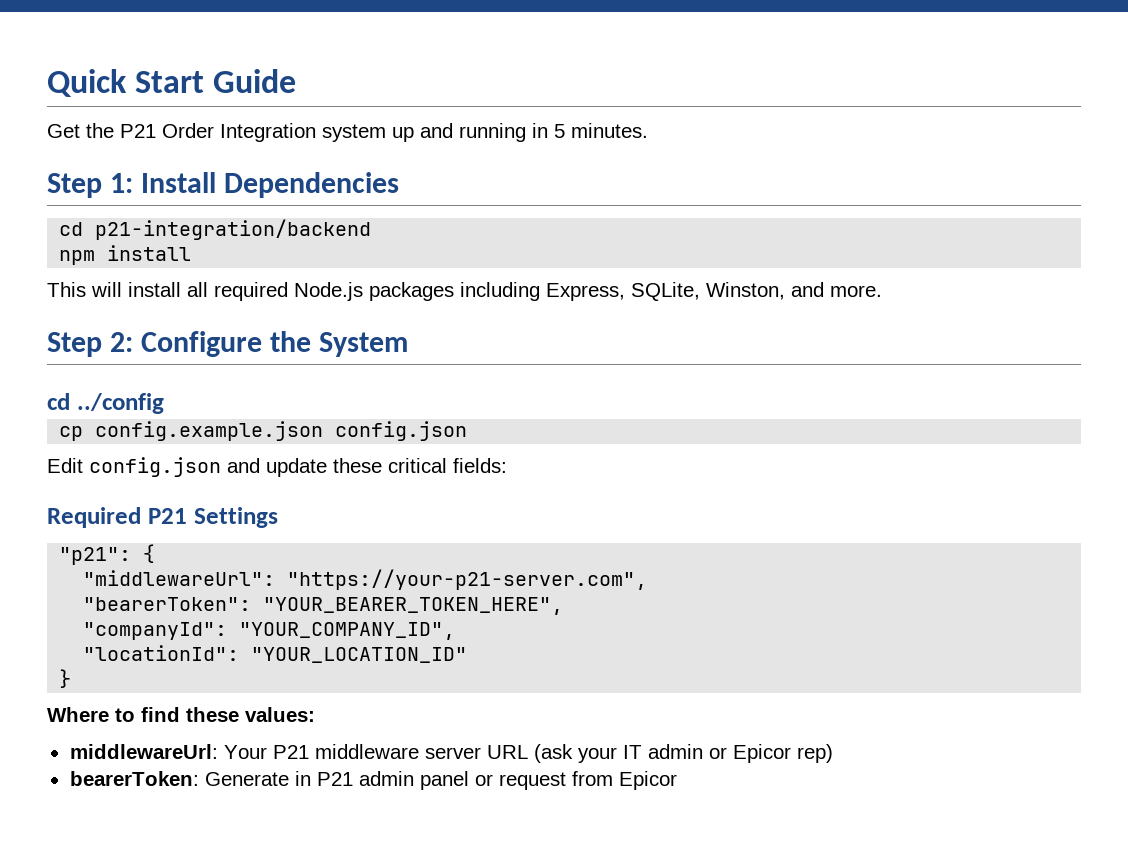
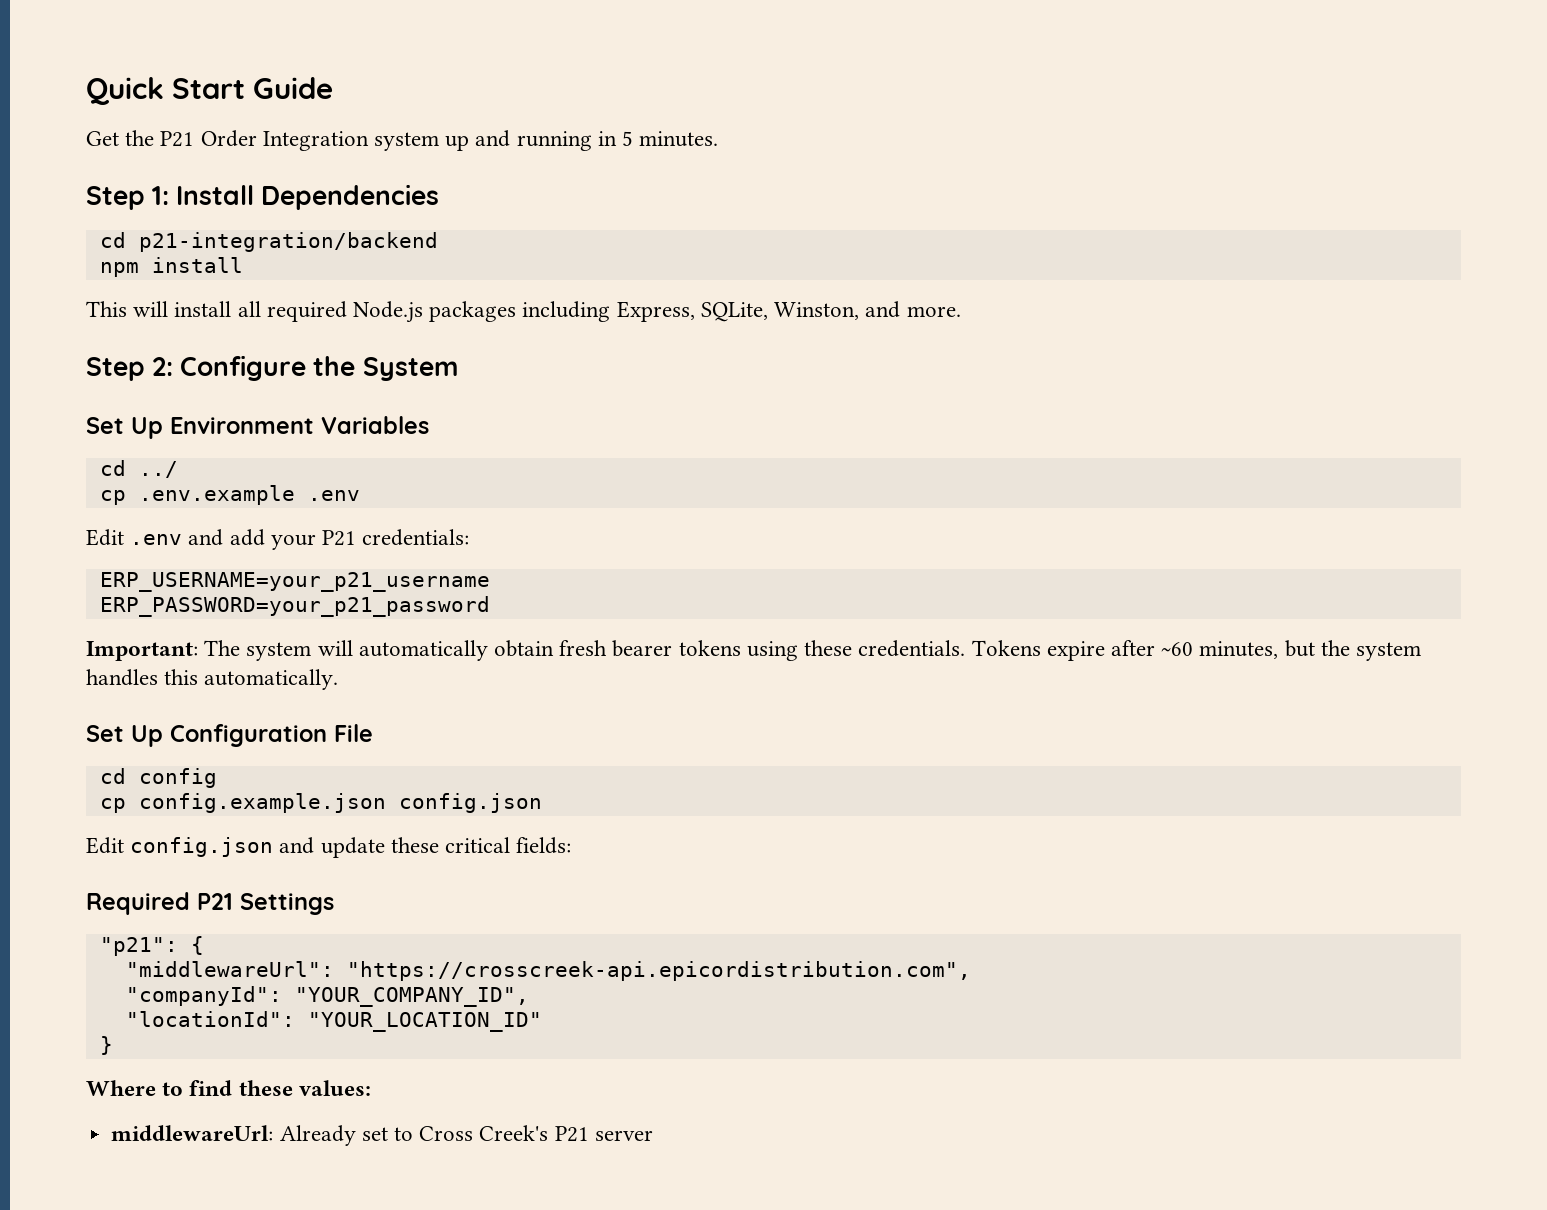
[47,393,164,414] cd ../config -> [86,416,429,439] [99,460,178,478] [99,485,360,505] [86,529,470,550] [99,572,490,592] [99,596,490,617] [86,640,1421,661] [86,669,339,690] [86,724,373,747] [99,768,217,788] Set Up Environment Variables // cd ../ // cp .env.example .env // Edit .env and add your P21 credentials: // ERP_USERNAME=your_p21_username // ERP_PASSWORD=your_p21_password // Important: The system will automatically obtain fresh bearer tokens using these credentials. Tokens expire after ~60 minutes, but the system handles this automatically. // Set Up Configuration File // cd config
[287,569,648,590] [83,597,564,615] "https://your-p21-server.com", // "bearerToken": "YOUR_BEARER_TOKEN_HERE", -> [346,961,971,981] "https://crosscreek-api.epicordistribution.com",
[223,744,833,763] [69,771,677,790] Your P21 middleware server URL (ask your IT admin or Epicor rep) // bearerToken: Generate in P21 admin panel or request from Epicor -> [279,1125,653,1146] Already set to Cross Creek's P21 server

